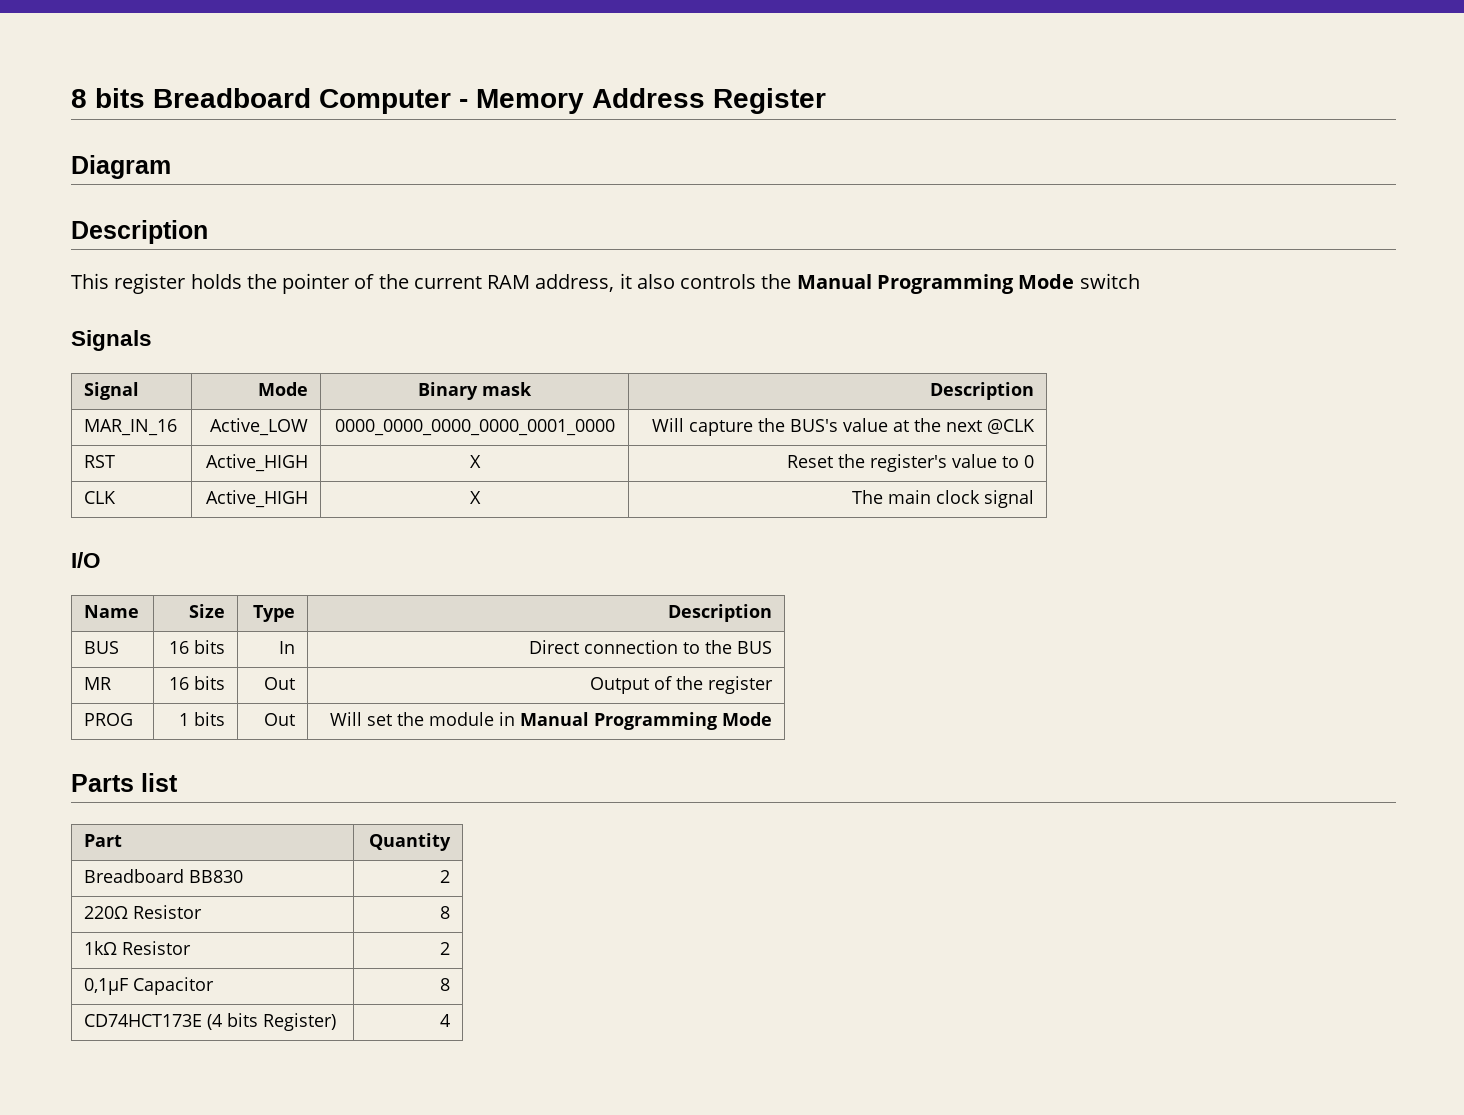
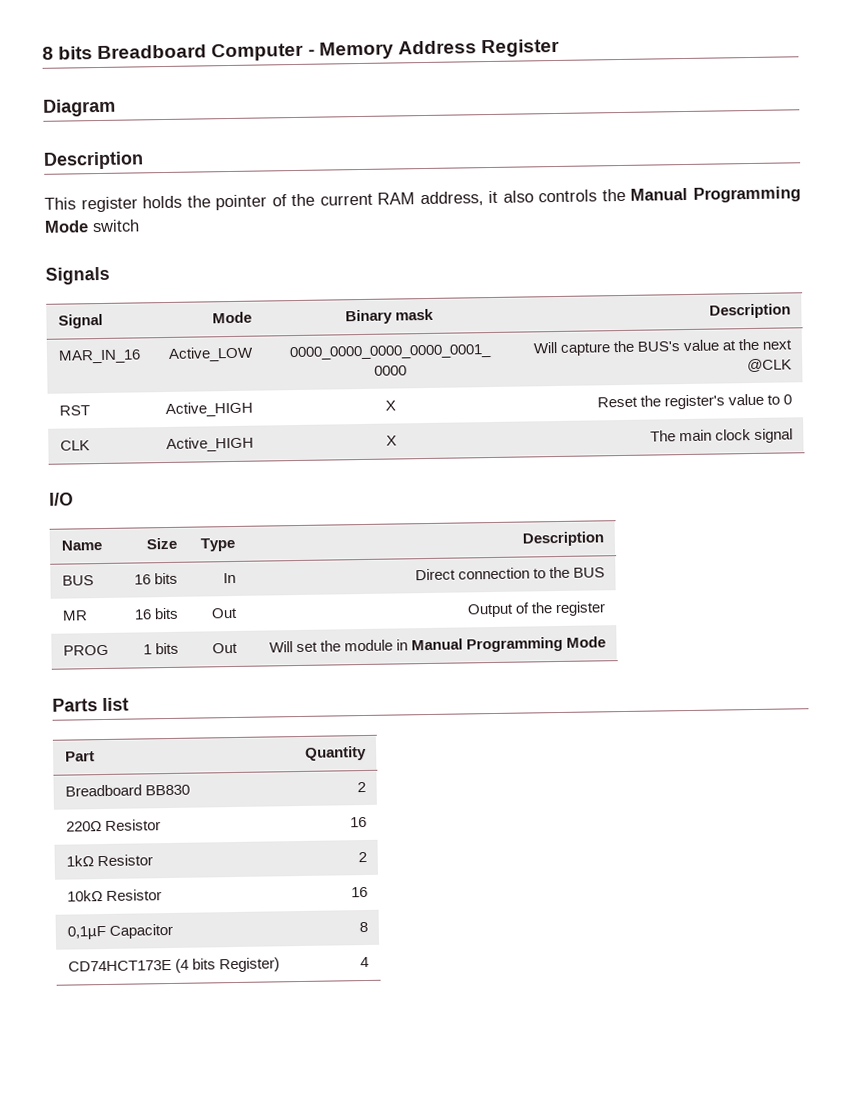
[439,906,450,919] 8 -> [350,816,368,828] 16
(450, 948) none -> [66,889,162,902] [351,886,369,898] // 10kΩ Resistor | 16

